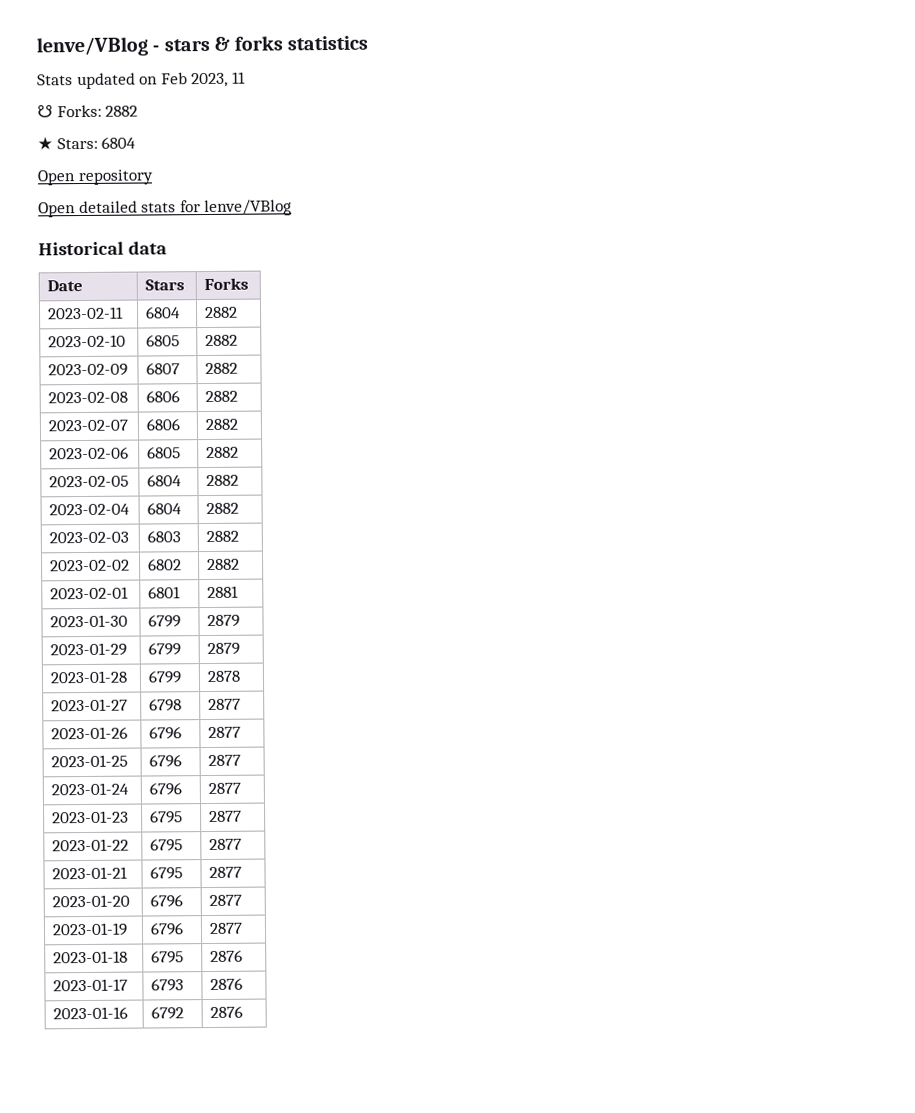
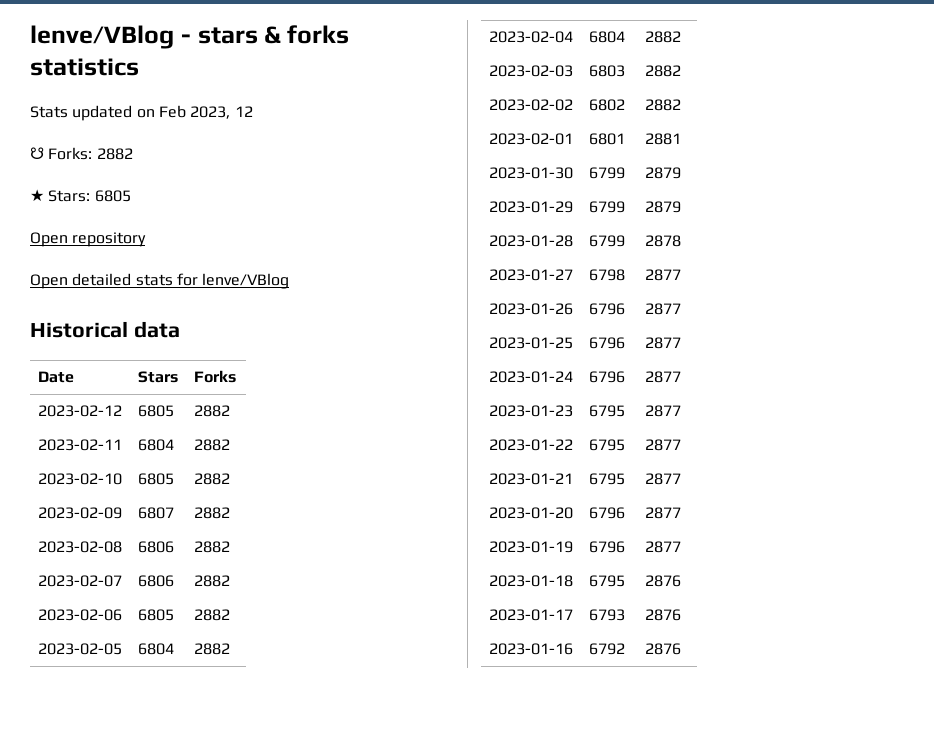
[231,71,246,84] 11 -> [234,106,253,117] 12
[101,136,137,149] 6804 -> [94,190,131,202] 6805
(250, 284) none -> [37,405,122,417] [137,405,174,417] [193,405,230,417] // 2023-02-12 | 6805 | 2882

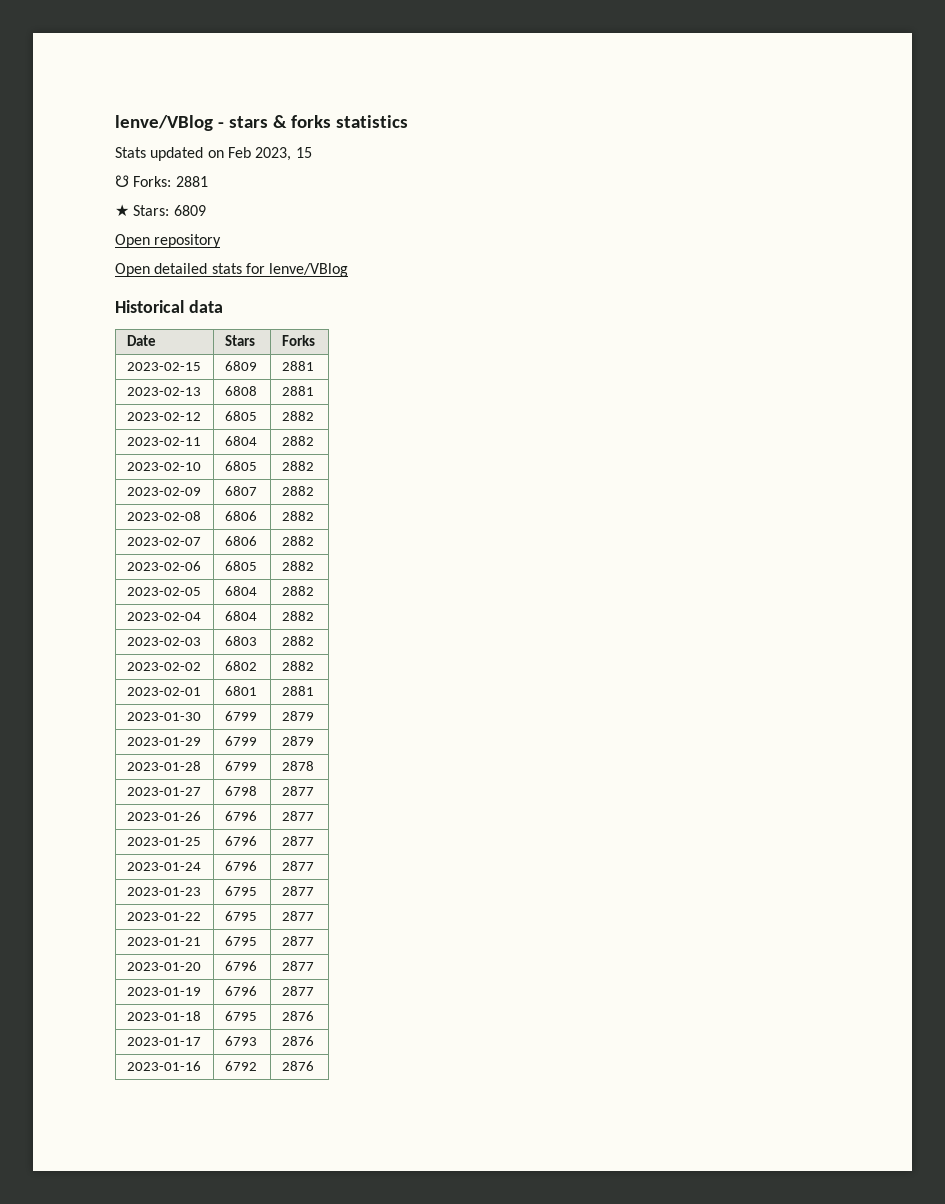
[234,106,253,117] 12 -> [295,147,312,158] 15
[96,148,133,160] 2882 -> [175,176,208,187] 2881
[94,190,131,202] 6805 -> [173,205,206,216] 6809
(236, 376) none -> [126,362,201,371] [224,361,257,371] [281,361,314,371] [126,387,201,396] [224,386,257,396] [281,386,314,396] // 2023-02-15 | 6809 | 2881 // 2023-02-13 | 6808 | 2881

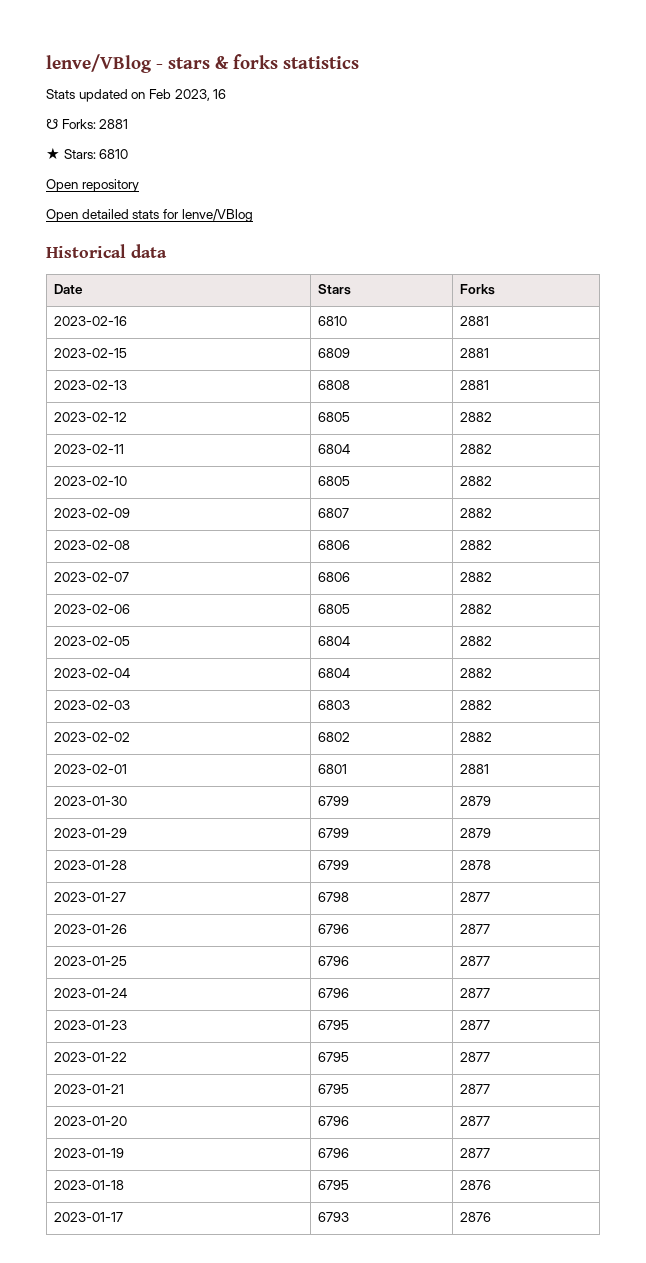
[295,147,312,158] 15 -> [213,89,227,99] 16
[173,205,206,216] 6809 -> [99,149,129,159] 6810
(315, 340) none -> [53,316,127,326] [317,316,347,326] [459,316,489,326] // 2023-02-16 | 6810 | 2881
[126,1061,201,1071] [224,1061,257,1071] [281,1061,314,1071] // 2023-01-16 | 6792 | 2876 -> (491, 1217) none

